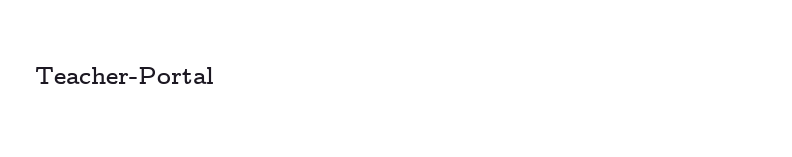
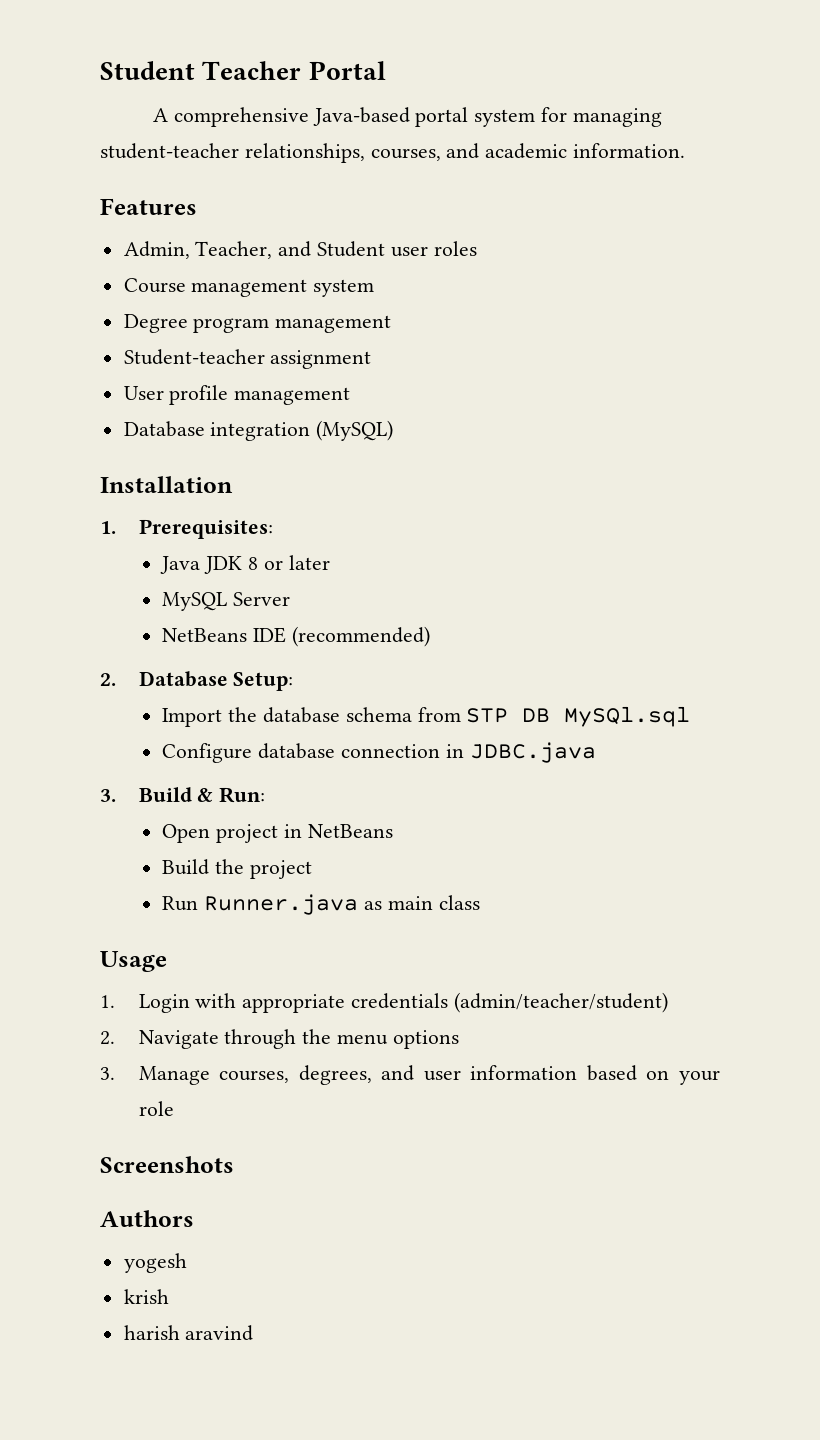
[35,67,214,84] Teacher-Portal -> [100,61,386,80] [152,107,662,127] [100,143,686,163] [100,198,197,215] [123,241,477,259] [123,278,375,297] [123,314,392,333] [123,349,372,369] [123,385,351,405] [123,420,394,441] [100,476,233,493] [100,519,273,539] [160,555,330,574] [162,592,291,611] [162,626,430,647] [100,671,294,691] [162,706,691,727] [162,742,596,763] [100,787,266,803] [162,824,393,843] [162,859,312,879] [162,894,480,915] [100,951,167,972] [100,992,668,1013] [100,1029,459,1049] [100,1065,720,1085] [138,1101,174,1116] [100,1156,234,1173] [100,1210,194,1227] [123,1253,187,1273] [123,1289,169,1304] [123,1325,254,1341] Student Teacher Portal // A comprehensive Java-based portal system for managing student-teacher relationships, courses, and academic information. // Features // Admin, Teacher, and Student user roles // Course management system // Degree program management // Student-teacher assignment // User profile management // Database integration (MySQL) // Installation // 1. Prerequisites: // Java JDK 8 or later // MySQL Server // NetBeans IDE (recommended) // 2. Database Setup: // Import the database schema from STP DB MySQl.sql // Configure database connection in JDBC.java // 3. Build & Run: // Open project in NetBeans // Build the project // Run Runner.java as main class // Usage // 1. Login with appropriate credentials (admin/teacher/student) // 2. Navigate through the menu options // 3. Manage courses, degrees, and user information based on your role // Screenshots // Authors // yogesh // krish // harish aravind

